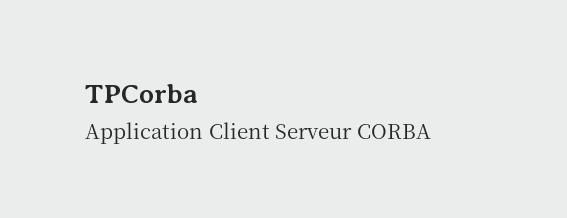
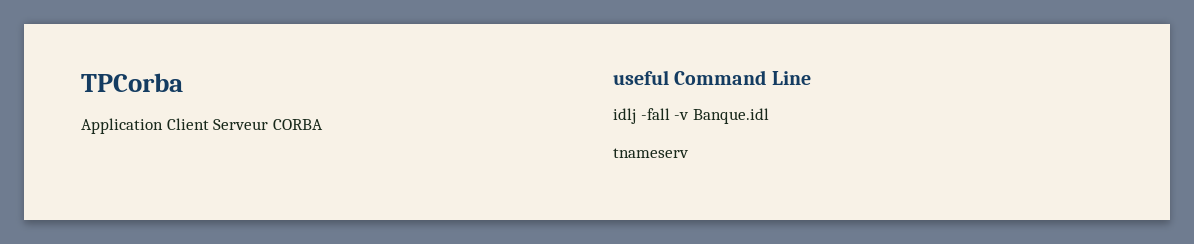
(431, 131) none -> [613,70,811,85] [613,108,769,124] [613,148,689,158] // useful Command Line // idlj -fall -v Banque.idl // tnameserv

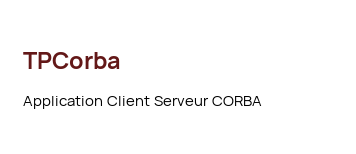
[613,70,811,85] [613,108,769,124] [613,148,689,158] // useful Command Line // idlj -fall -v Banque.idl // tnameserv -> (263, 101) none

